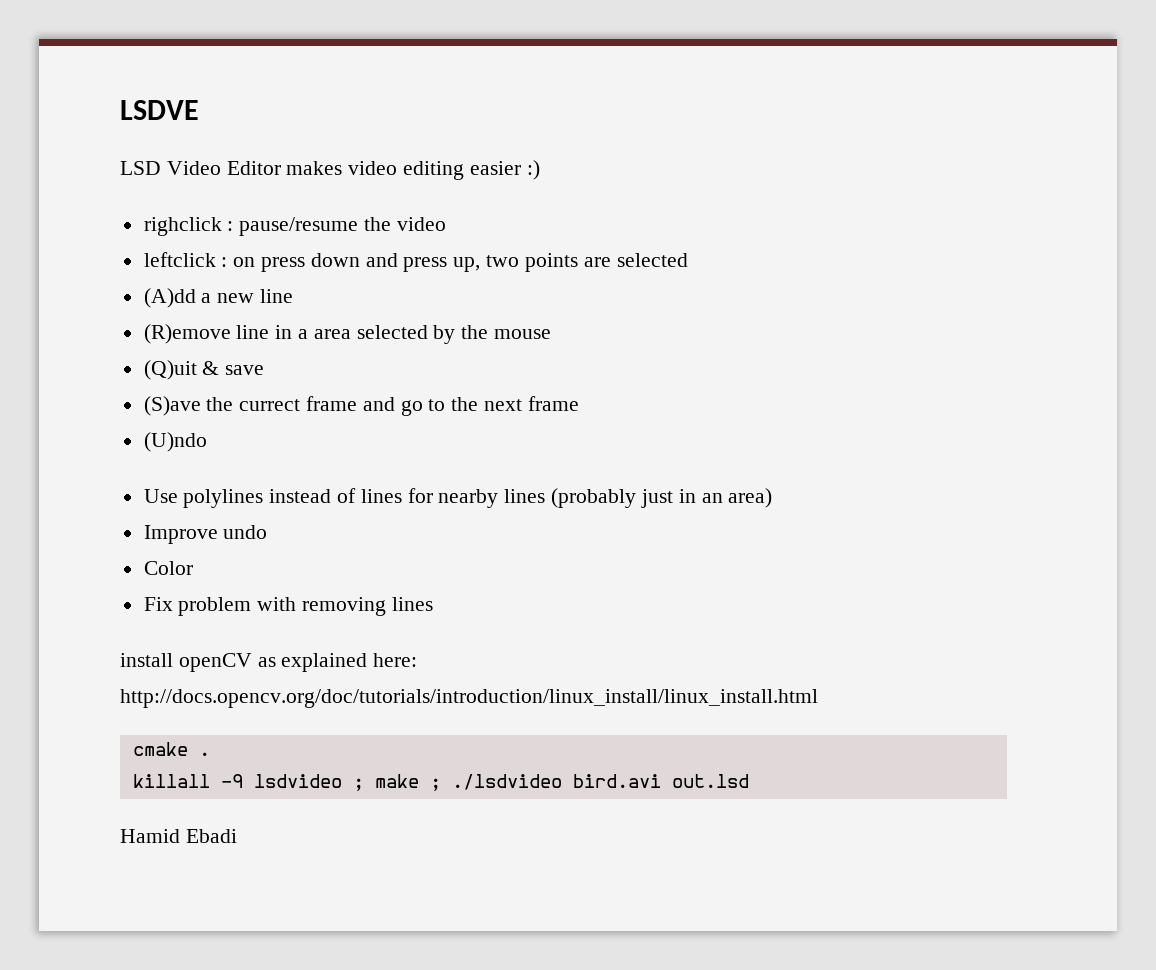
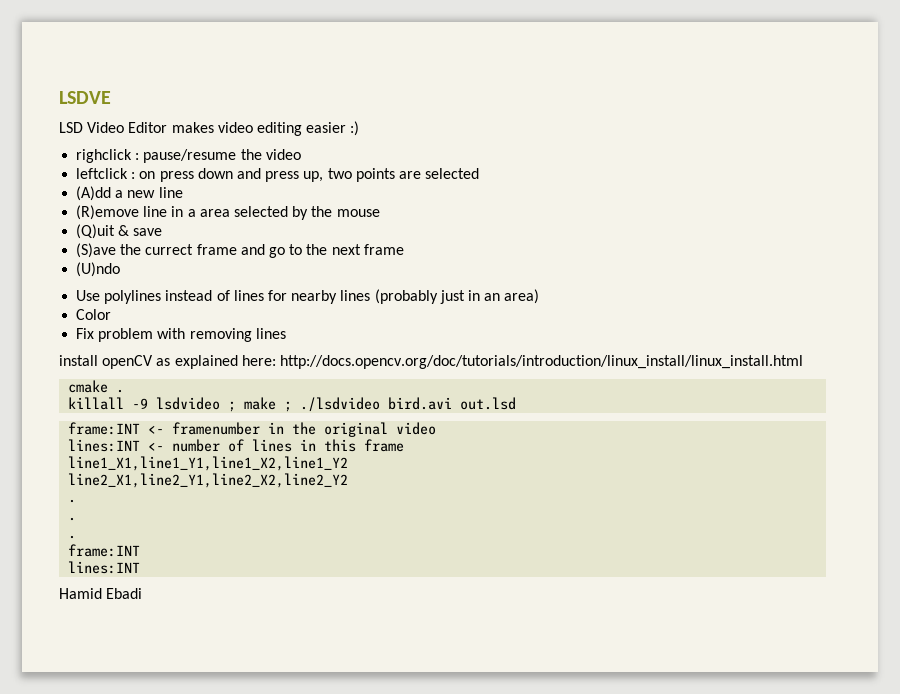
[143,525,268,544] // Improve undo -> (540, 296) none
(749, 781) none -> [68,422,437,437] [68,439,405,452] [68,456,349,471] [68,473,349,488] [68,499,77,503] [68,517,77,521] [68,535,77,539] [68,544,141,557] [68,561,141,574] // frame:INT <- framenumber in the original video // lines:INT <- number of lines in this frame // line1_X1,line1_Y1,line1_X2,line1_Y2 // line2_X1,line2_Y1,line2_X2,line2_Y2 // . // . // . // frame:INT // lines:INT

